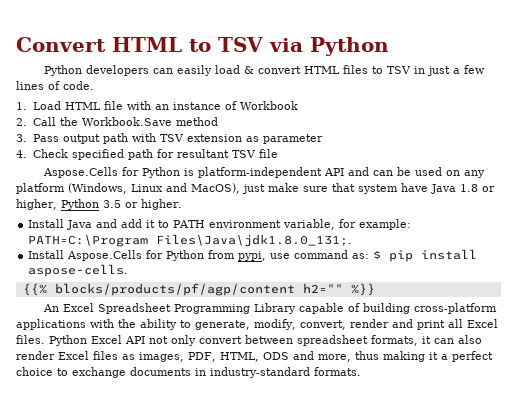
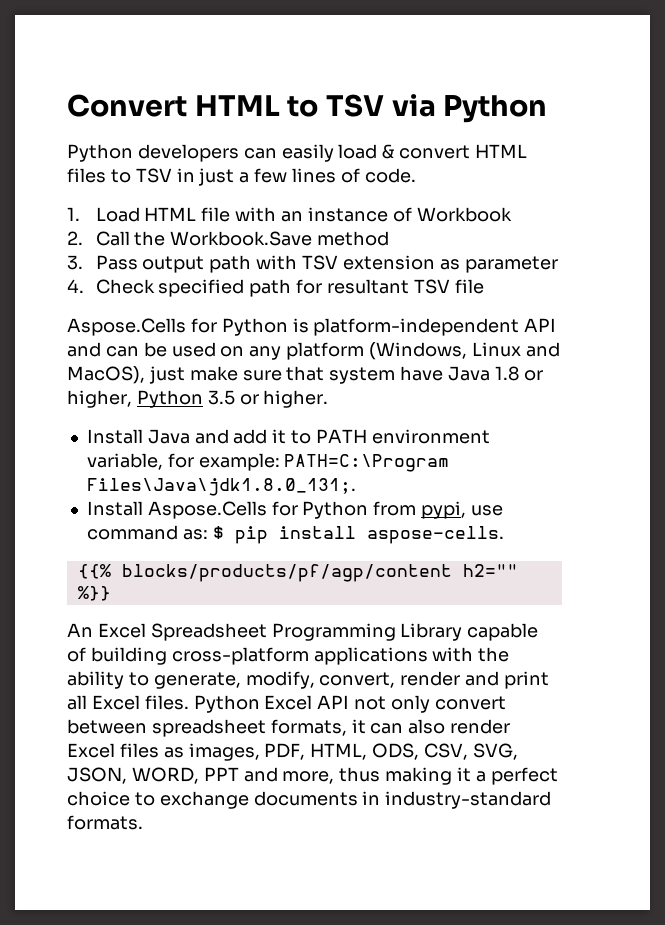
[262,352,289,360] ODS -> [372,743,518,760] [67,767,239,784] ODS, CSV, SVG, JSON, WORD, PPT

